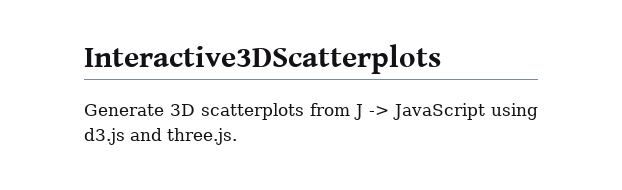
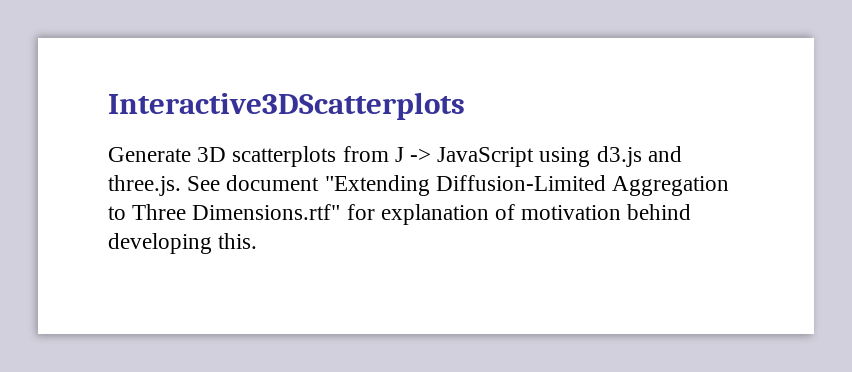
(237, 136) none -> [187,175,730,196] [108,204,692,225] [108,233,258,254] See document "Extending Diffusion-Limited Aggregation to Three Dimensions.rtf" for explanation of motivation behind developing this.

